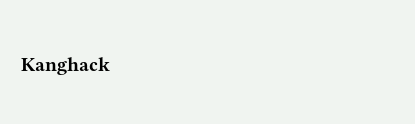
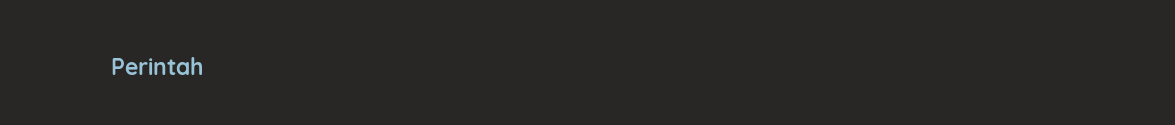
[21,57,110,75] Kanghack -> [111,57,203,75] Perintah

